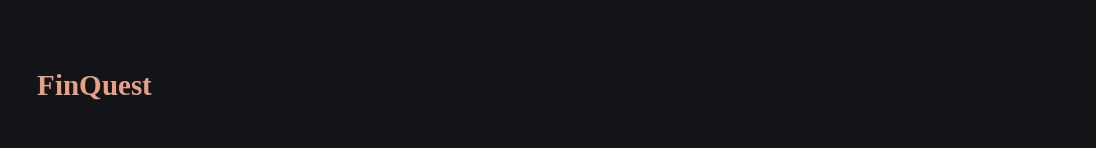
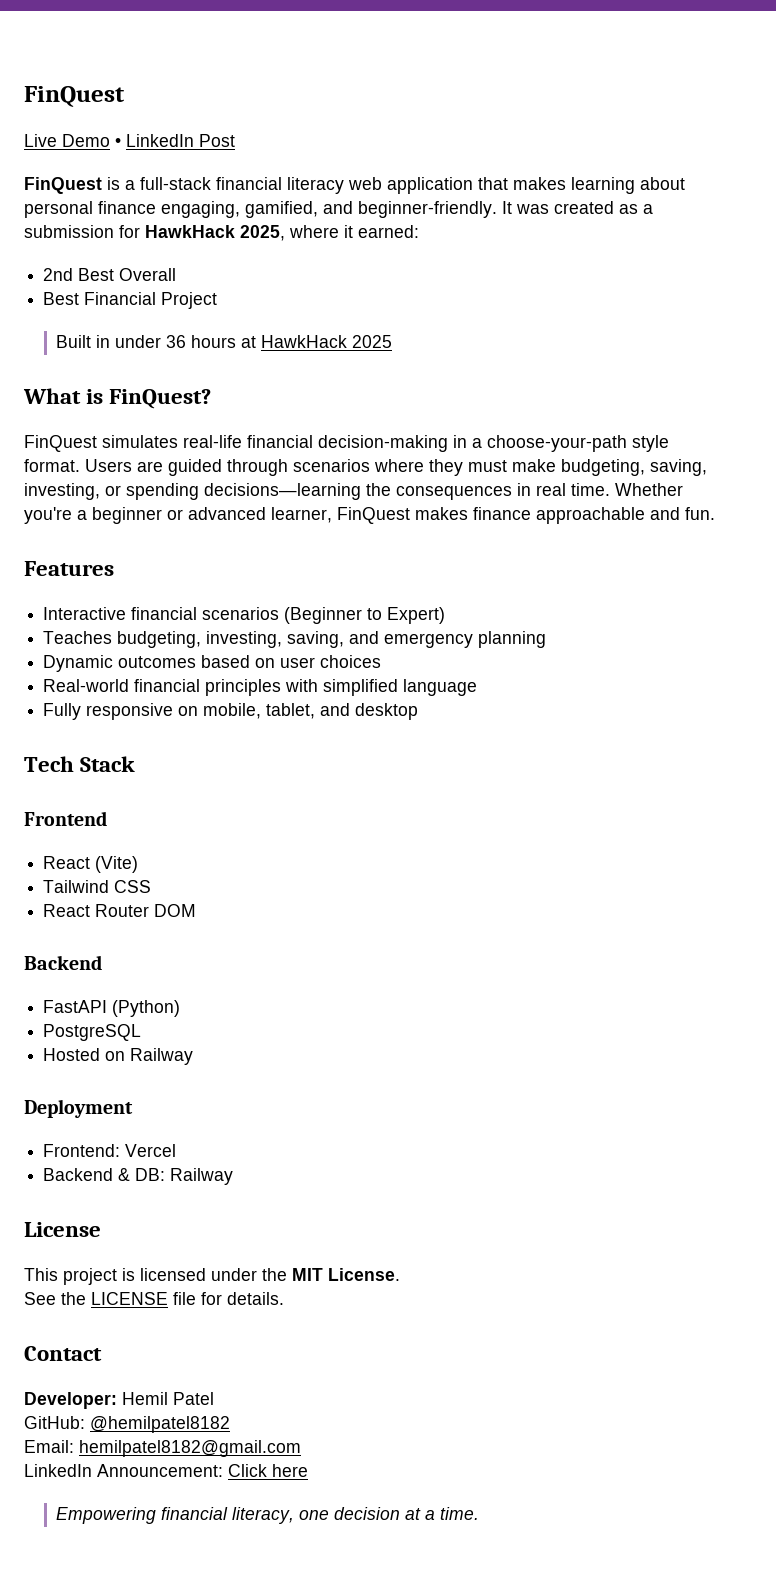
[37,74,152,100] FinQuest -> [24,86,125,107] [24,134,235,147] [24,177,685,194] [24,201,653,218] [24,225,419,241] [43,268,177,281] [43,292,218,309] [56,335,393,348] [23,388,212,409] [24,435,669,452] [24,459,707,476] [24,483,683,500] [24,507,715,524] [24,561,114,576] [43,607,446,624] [43,631,547,648] [43,655,382,672] [43,679,478,696] [43,703,419,720] [24,756,136,772] [24,811,107,826] [43,856,139,873] [43,880,152,893] [43,904,197,917] [24,955,102,970] [43,1000,181,1017] [43,1024,142,1041] [43,1048,194,1065] [24,1099,133,1118] [43,1144,177,1157] [43,1168,234,1185] [24,1222,101,1237] [24,1268,400,1285] [24,1292,284,1305] [24,1346,102,1361] [24,1392,214,1409] [24,1416,230,1433] [24,1440,301,1457] [24,1464,308,1477] [56,1507,480,1524] FinQuest // Live Demo • LinkedIn Post // FinQuest is a full-stack financial literacy web application that makes learning about personal finance engaging, gamified, and beginner-friendly. It was created as a submission for HawkHack 2025, where it earned: // 2nd Best Overall // Best Financial Project // Built in under 36 hours at HawkHack 2025 // What is FinQuest? // FinQuest simulates real-life financial decision-making in a choose-your-path style format. Users are guided through scenarios where they must make budgeting, saving, investing, or spending decisions—learning the consequences in real time. Whether you're a beginner or advanced learner, FinQuest makes finance approachable and fun. // Features // Interactive financial scenarios (Beginner to Expert) // Teaches budgeting, investing, saving, and emergency planning // Dynamic outcomes based on user choices // Real-world financial principles with simplified language // Fully responsive on mobile, tablet, and desktop // Tech Stack // Frontend // React (Vite) // Tailwind CSS // React Router DOM // Backend // FastAPI (Python) // PostgreSQL // Hosted on Railway // Deployment // Frontend: Vercel // Backend & DB: Railway // License // This project is licensed under the MIT License. // See the LICENSE file for details. // Contact // Developer: Hemil Patel // GitHub: @hemilpatel8182 // Email: hemilpatel8182@gmail.com // LinkedIn Announcement: Click here // Empowering financial literacy, one decision at a time.

